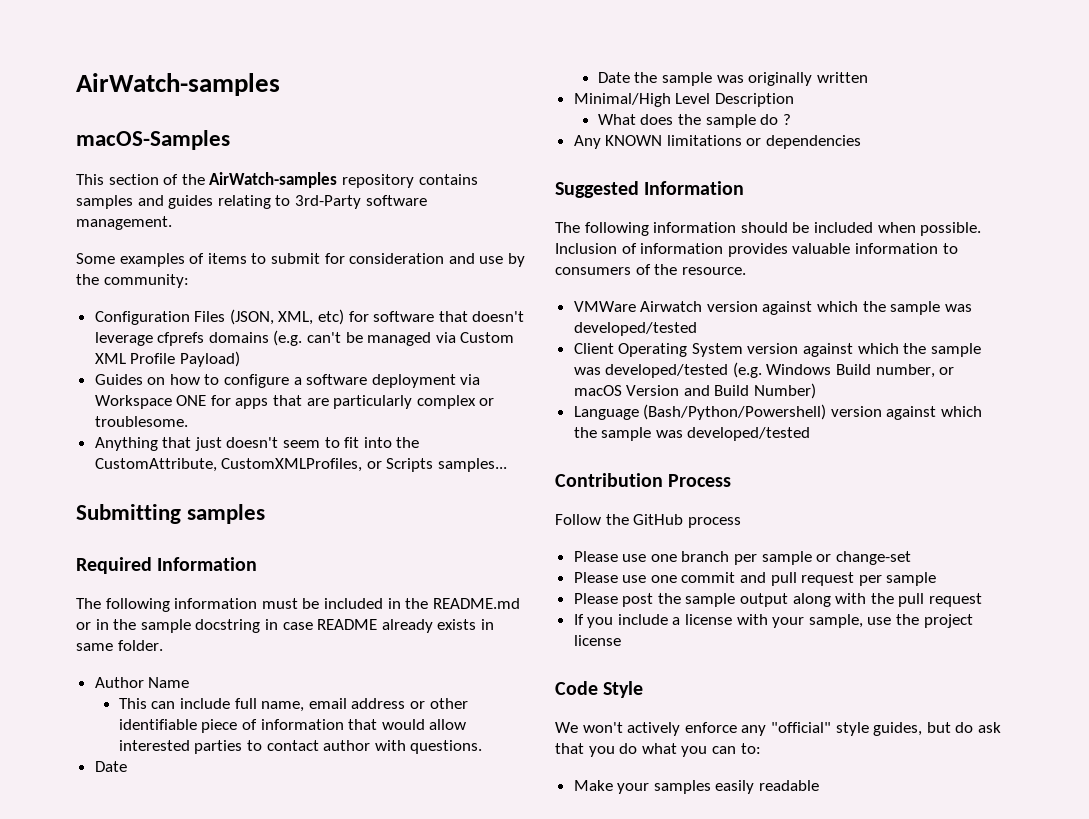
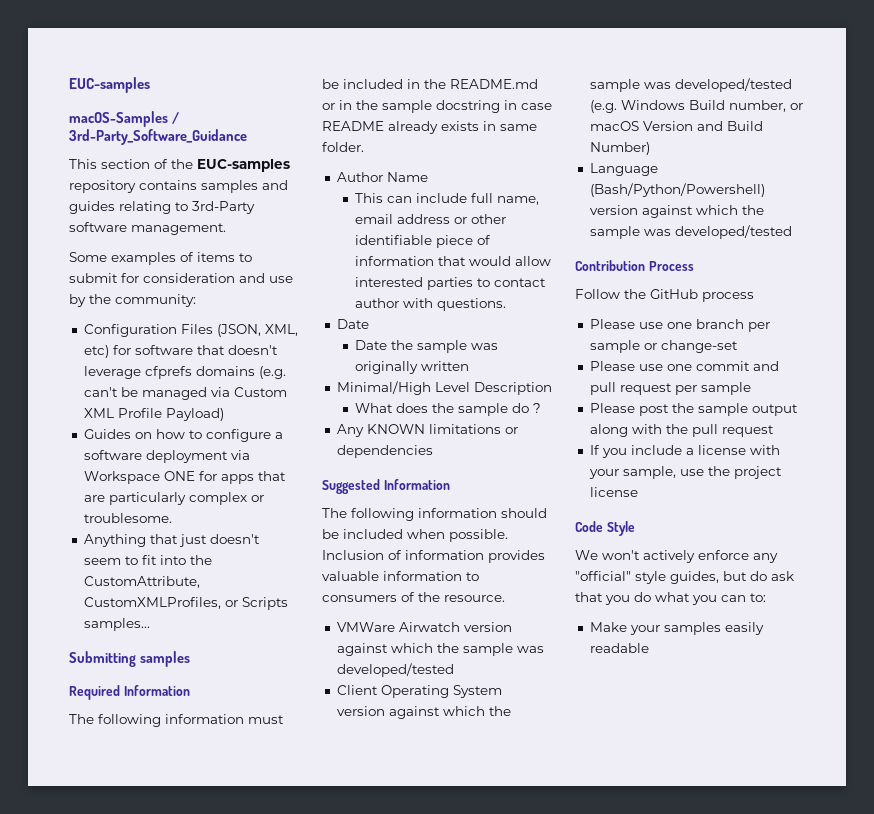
[76,73,280,96] AirWatch-samples -> [69,77,150,93] EUC-samples
(230, 140) none -> [171,112,179,124] [69,129,247,145] / 3rd-Party_Software_Guidance
[209,172,338,188] AirWatch-samples -> [197,159,290,172] EUC-samples

